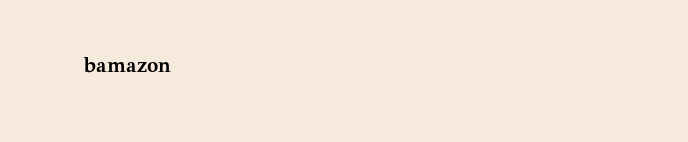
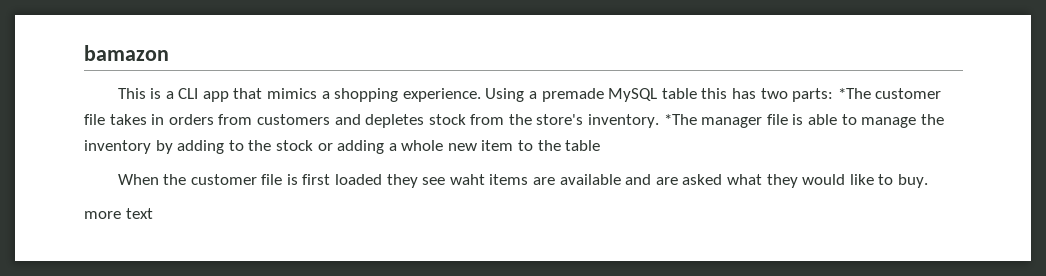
(171, 65) none -> [117,88,942,102] [84,114,944,128] [84,140,601,154] [117,174,928,188] [84,208,153,219] // This is a CLI app that mimics a shopping experience. Using a premade MySQL table this has two parts: *The customer file takes in orders from customers and depletes stock from the store's inventory. *The manager file is able to manage the inventory by adding to the stock or adding a whole new item to the table // When the customer file is first loaded they see waht items are available and are asked what they would like to buy. // more text

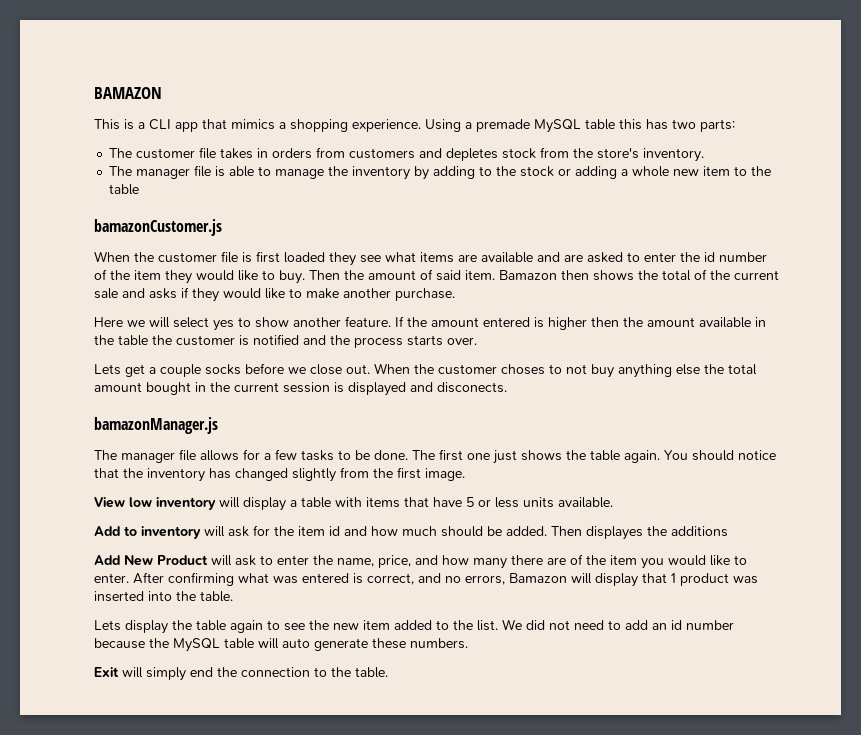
[84,45,169,61] bamazon -> [94,87,162,99] BAMAZON
[837,88,871,99] *The -> [109,148,133,158] // The
[663,114,697,125] *The -> [109,166,133,176] // The
(601, 145) none -> [94,219,222,236] // bamazonCustomer.js
[449,174,485,185] waht -> [385,252,416,262] what
[726,174,762,185] what -> [627,252,767,262] [94,269,161,280] to enter the id number of the item
[84,208,153,219] // more text -> [309,269,779,281] [94,287,455,302] [94,316,766,331] [94,334,477,348] [94,363,757,378] [94,382,507,396] [94,417,218,434] [94,449,776,464] [94,467,465,482] [94,497,613,511] [94,525,728,540] [94,554,747,569] [94,572,758,587] [94,591,233,602] [94,619,734,634] [94,638,468,652] [94,667,388,681] Then the amount of said item. Bamazon then shows the total of the current sale and asks if they would like to make another purchase. // Here we will select yes to show another feature. If the amount entered is higher then the amount available in the table the customer is notified and the process starts over. // Lets get a couple socks before we close out. When the customer choses to not buy anything else the total amount bought in the current session is displayed and disconects. // bamazonManager.js // The manager file allows for a few tasks to be done. The first one just shows the table again. You should notice that the inventory has changed slightly from the first image. // View low inventory will display a table with items that have 5 or less units available. // Add to inventory will ask for the item id and how much should be added. Then displayes the additions // Add New Product will ask to enter the name, price, and how many there are of the item you would like to enter. After confirming what was entered is correct, and no errors, Bamazon will display that 1 product was inserted into the table. // Lets display the table again to see the new item added to the list. We did not need to add an id number because the MySQL table will auto generate these numbers. // Exit will simply end the connection to the table.

